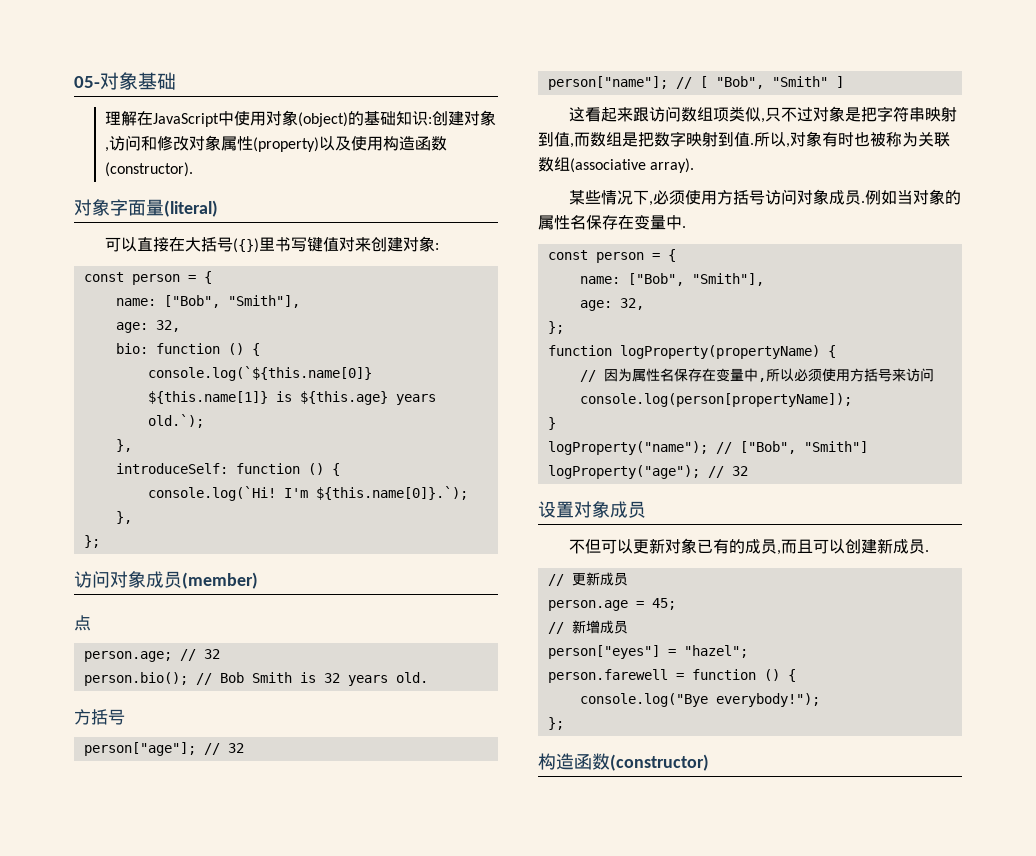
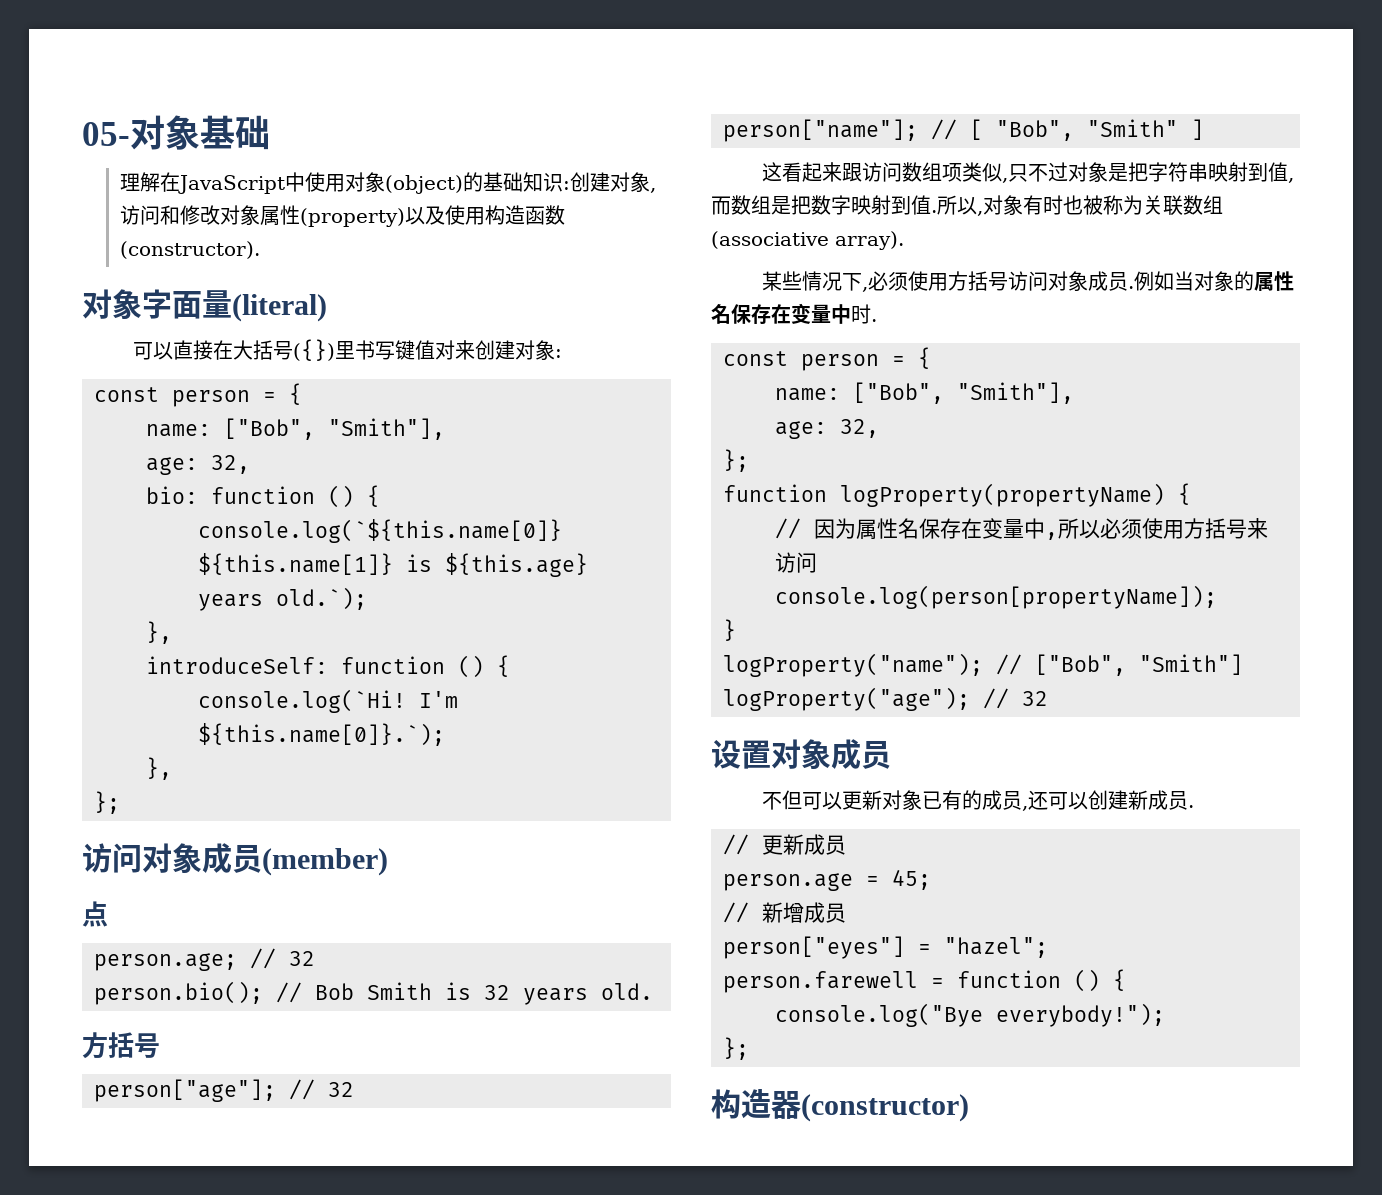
(682, 222) none -> [851,304,871,324] 时
[780,539,813,554] 而且 -> [1028,790,1049,810] 还
[574,753,610,770] 函数 -> [771,1091,801,1119] 器

